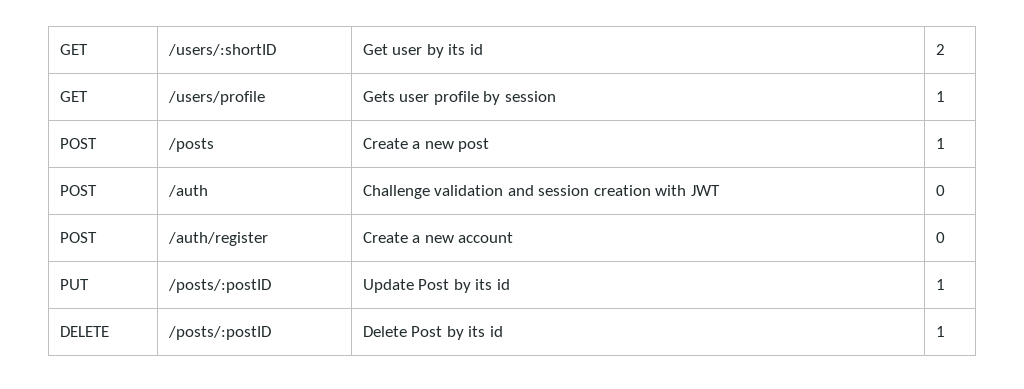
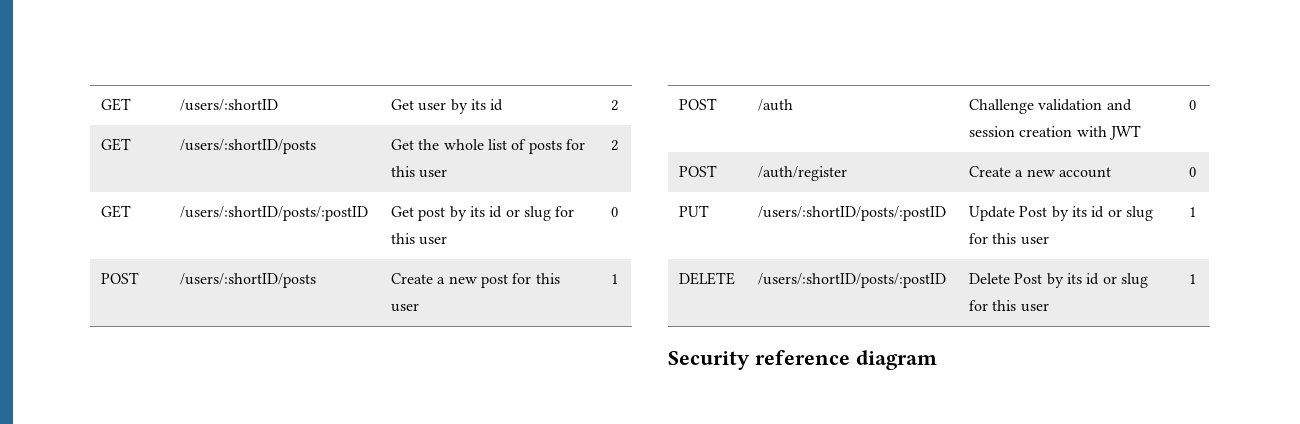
[167,91,265,105] [362,91,556,105] [935,91,945,102] [59,138,97,149] [167,138,214,152] /users/profile | Gets user profile by session | 1 // POST | /posts -> [180,139,317,154] [391,139,586,154] [391,166,448,178] [611,140,619,151] [101,205,132,218] [180,206,369,221] [391,206,575,221] [391,233,448,245] [611,207,619,217] [101,272,140,284] [180,273,317,288] /users/:shortID/posts | Get the whole list of posts for this user | 2 // GET | /users/:shortID/posts/:postID | Get post by its id or slug for this user | 0 // POST | /users/:shortID/posts
(490, 145) none -> [512,273,560,284] [391,303,420,312] for this user
[167,279,271,293] /posts/:postID -> [758,206,947,221] /users/:shortID/posts/:postID
(510, 284) none -> [1107,206,1154,221] [969,233,1049,245] or slug for this user
[167,326,271,340] /posts/:postID -> [758,273,947,288] /users/:shortID/posts/:postID
[935,326,945,337] | 1 -> [1102,273,1149,288] [969,300,1049,312] [1189,274,1197,284] [668,350,937,370] or slug for this user | 1 // Security reference diagram

